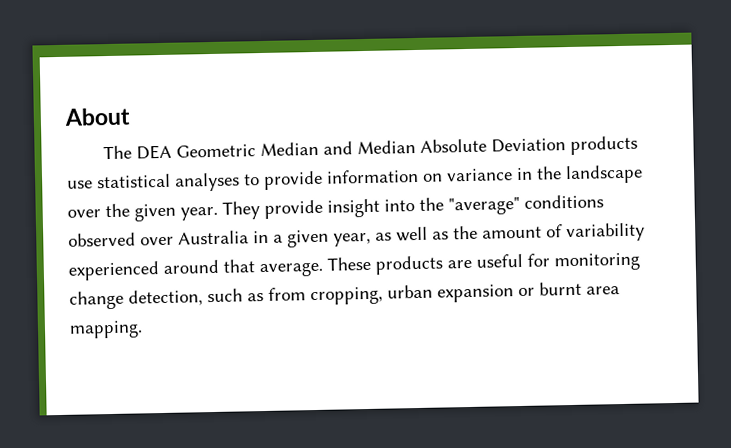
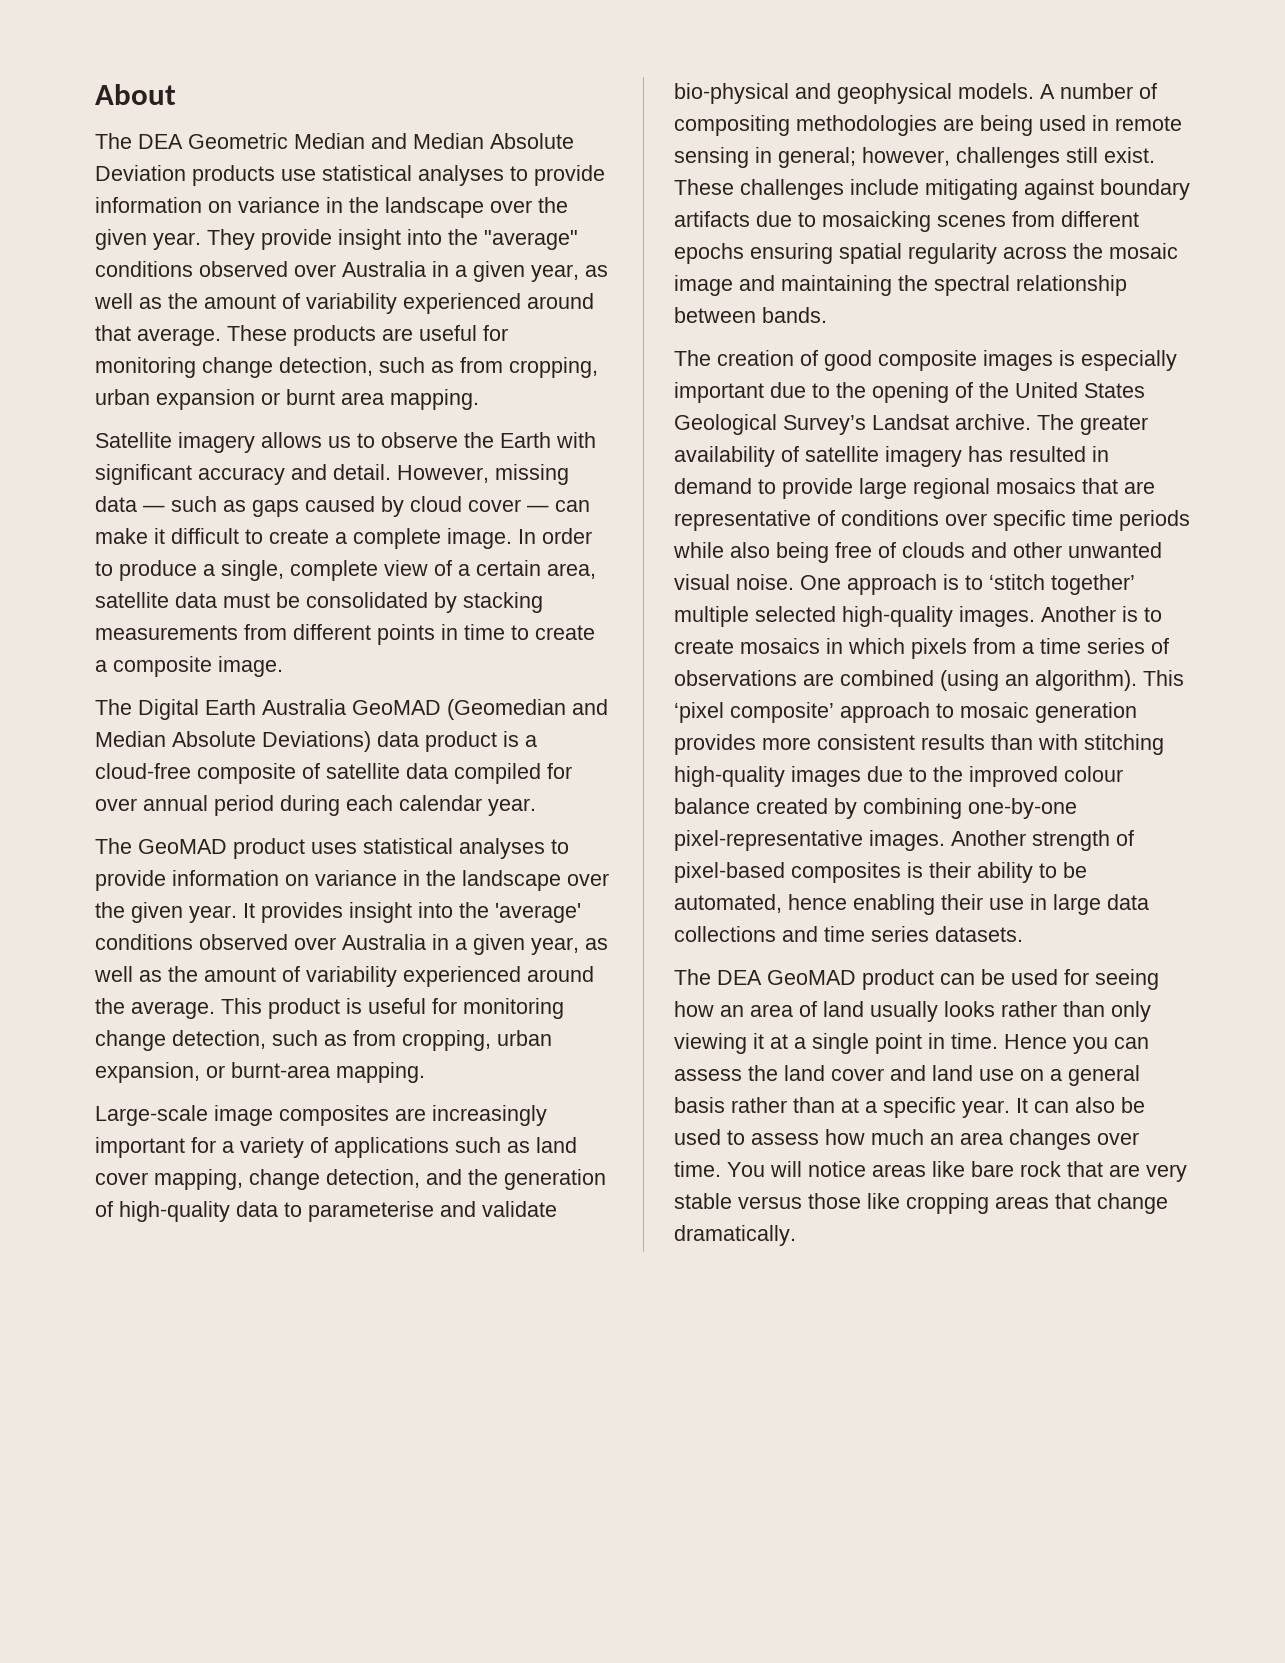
(143, 329) none -> [95,432,596,453] [95,464,569,485] [95,496,590,517] [95,528,592,549] [95,560,596,581] [95,592,543,613] [95,624,595,645] [95,656,283,677] [95,699,608,720] [95,731,537,752] [95,763,572,784] [95,795,536,816] [95,838,569,859] [95,870,609,891] [95,902,581,923] [95,934,608,955] [94,966,594,987] [95,998,564,1019] [95,1030,552,1051] [95,1062,425,1083] [95,1105,547,1126] [95,1137,577,1158] [95,1169,606,1190] [95,1201,557,1222] [674,83,1157,104] [674,115,1182,136] [674,147,1155,168] [674,179,1190,200] [674,211,1139,232] [674,243,1178,264] [674,275,1127,296] [674,307,827,323] [674,350,1177,371] [674,382,1145,403] [674,414,1148,435] [674,446,1109,467] [674,478,1155,499] [674,510,1190,531] [673,542,1162,563] [674,574,1135,595] [674,606,1162,627] [674,638,1169,659] [674,670,1184,691] [674,702,1137,723] [674,734,1164,755] [674,766,1123,787] [674,798,1077,819] [674,830,1134,851] [674,862,1087,883] [674,894,1149,915] [674,926,1023,942] [674,969,1159,990] [674,1001,1151,1022] [674,1033,1149,1054] [674,1065,1140,1086] [674,1097,1145,1118] [674,1129,1139,1150] [674,1161,1187,1182] [674,1193,1168,1214] [674,1225,796,1246] // Satellite imagery allows us to observe the Earth with significant accuracy and detail. However, missing data — such as gaps caused by cloud cover — can make it difficult to create a complete image. In order to produce a single, complete view of a certain area, satellite data must be consolidated by stacking measurements from different points in time to create a composite image. // The Digital Earth Australia GeoMAD (Geomedian and Median Absolute Deviations) data product is a cloud-free composite of satellite data compiled for over annual period during each calendar year. // The GeoMAD product uses statistical analyses to provide information on variance in the landscape over the given year. It provides insight into the 'average' conditions observed over Australia in a given year, as well as the amount of variability experienced around the average. This product is useful for monitoring change detection, such as from cropping, urban expansion, or burnt-area mapping. // Large-scale image composites are increasingly important for a variety of applications such as land cover mapping, change detection, and the generation of high-quality data to parameterise and validate bio-physical and geophysical models. A number of compositing methodologies are being used in remote sensing in general; however, challenges still exist. These challenges include mitigating against boundary artifacts due to mosaicking scenes from different epochs ensuring spatial regularity across the mosaic image and maintaining the spectral relationship between bands. // The creation of good composite images is especially important due to the opening of the United States Geological Survey’s Landsat archive. The greater availability of satellite imagery has resulted in demand to provide large regional mosaics that are representative of conditions over specific time periods while also being free of clouds and other unwanted visual noise. One approach is to ‘stitch together’ multiple selected high-quality images. Another is to create mosaics in which pixels from a time series of observations are combined (using an algorithm). This ‘pixel composite’ approach to mosaic generation provides more consistent results than with stitching high-quality images due to the improved colour balance created by combining one-by-one pixel-representative images. Another strength of pixel-based composites is their ability to be automated, hence enabling their use in large data collections and time series datasets. // The DEA GeoMAD product can be used for seeing how an area of land usually looks rather than only viewing it at a single point in time. Hence you can assess the land cover and land use on a general basis rather than at a specific year. It can also be used to assess how much an area changes over time. You will notice areas like bare rock that are very stable versus those like cropping areas that change dramatically.

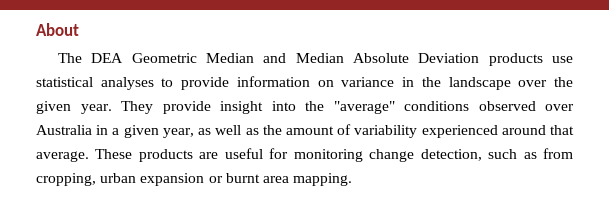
[95,432,596,453] [95,464,569,485] [95,496,590,517] [95,528,592,549] [95,560,596,581] [95,592,543,613] [95,624,595,645] [95,656,283,677] [95,699,608,720] [95,731,537,752] [95,763,572,784] [95,795,536,816] [95,838,569,859] [95,870,609,891] [95,902,581,923] [95,934,608,955] [94,966,594,987] [95,998,564,1019] [95,1030,552,1051] [95,1062,425,1083] [95,1105,547,1126] [95,1137,577,1158] [95,1169,606,1190] [95,1201,557,1222] [674,83,1157,104] [674,115,1182,136] [674,147,1155,168] [674,179,1190,200] [674,211,1139,232] [674,243,1178,264] [674,275,1127,296] [674,307,827,323] [674,350,1177,371] [674,382,1145,403] [674,414,1148,435] [674,446,1109,467] [674,478,1155,499] [674,510,1190,531] [673,542,1162,563] [674,574,1135,595] [674,606,1162,627] [674,638,1169,659] [674,670,1184,691] [674,702,1137,723] [674,734,1164,755] [674,766,1123,787] [674,798,1077,819] [674,830,1134,851] [674,862,1087,883] [674,894,1149,915] [674,926,1023,942] [674,969,1159,990] [674,1001,1151,1022] [674,1033,1149,1054] [674,1065,1140,1086] [674,1097,1145,1118] [674,1129,1139,1150] [674,1161,1187,1182] [674,1193,1168,1214] [674,1225,796,1246] // Satellite imagery allows us to observe the Earth with significant accuracy and detail. However, missing data — such as gaps caused by cloud cover — can make it difficult to create a complete image. In order to produce a single, complete view of a certain area, satellite data must be consolidated by stacking measurements from different points in time to create a composite image. // The Digital Earth Australia GeoMAD (Geomedian and Median Absolute Deviations) data product is a cloud-free composite of satellite data compiled for over annual period during each calendar year. // The GeoMAD product uses statistical analyses to provide information on variance in the landscape over the given year. It provides insight into the 'average' conditions observed over Australia in a given year, as well as the amount of variability experienced around the average. This product is useful for monitoring change detection, such as from cropping, urban expansion, or burnt-area mapping. // Large-scale image composites are increasingly important for a variety of applications such as land cover mapping, change detection, and the generation of high-quality data to parameterise and validate bio-physical and geophysical models. A number of compositing methodologies are being used in remote sensing in general; however, challenges still exist. These challenges include mitigating against boundary artifacts due to mosaicking scenes from different epochs ensuring spatial regularity across the mosaic image and maintaining the spectral relationship between bands. // The creation of good composite images is especially important due to the opening of the United States Geological Survey’s Landsat archive. The greater availability of satellite imagery has resulted in demand to provide large regional mosaics that are representative of conditions over specific time periods while also being free of clouds and other unwanted visual noise. One approach is to ‘stitch together’ multiple selected high-quality images. Another is to create mosaics in which pixels from a time series of observations are combined (using an algorithm). This ‘pixel composite’ approach to mosaic generation provides more consistent results than with stitching high-quality images due to the improved colour balance created by combining one-by-one pixel-representative images. Another strength of pixel-based composites is their ability to be automated, hence enabling their use in large data collections and time series datasets. // The DEA GeoMAD product can be used for seeing how an area of land usually looks rather than only viewing it at a single point in time. Hence you can assess the land cover and land use on a general basis rather than at a specific year. It can also be used to assess how much an area changes over time. You will notice areas like bare rock that are very stable versus those like cropping areas that change dramatically. -> (353, 179) none

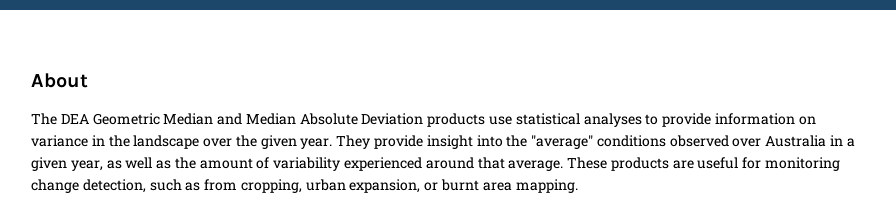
[140,173,205,186] expansion -> [349,179,421,193] expansion,

